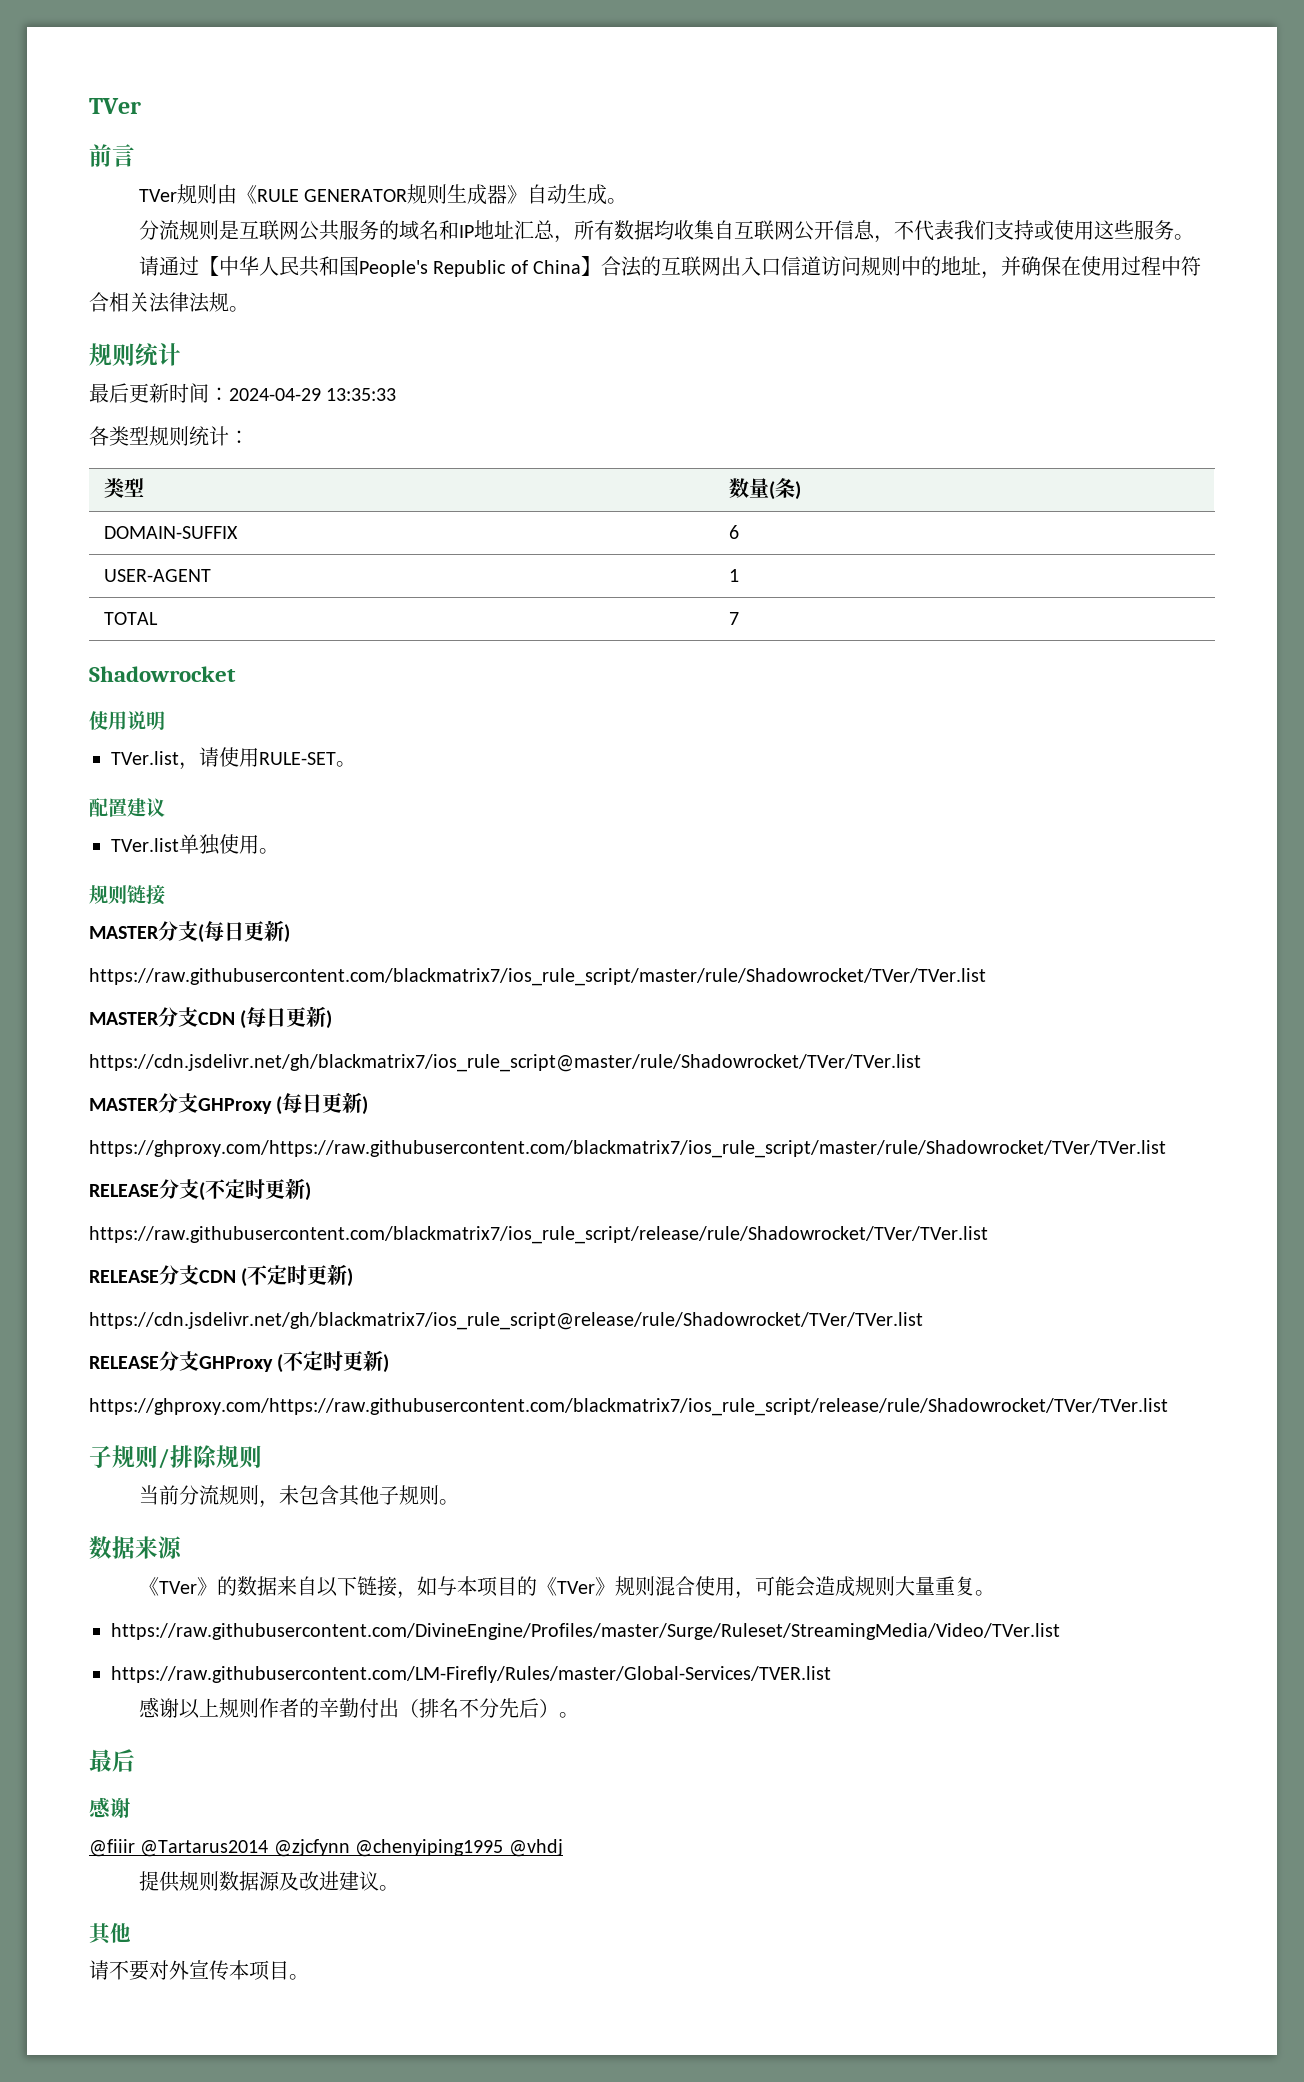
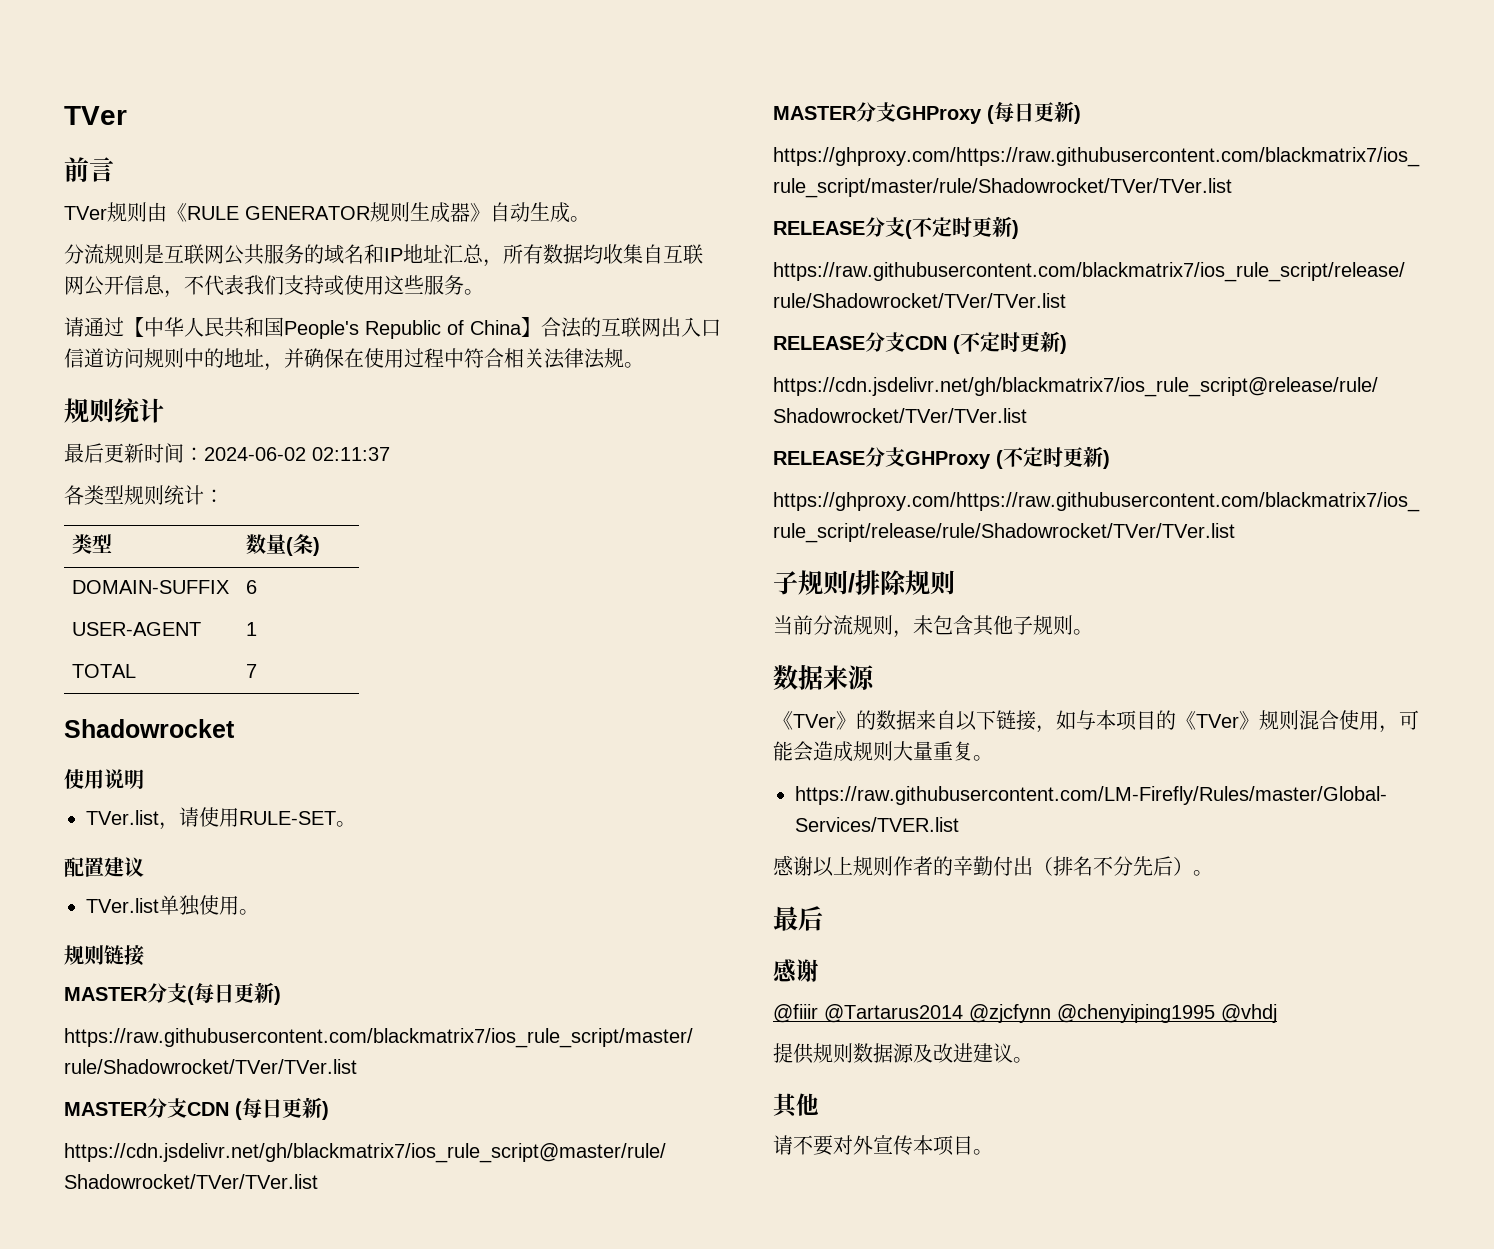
[229,388,397,401] 2024-04-29 13:35:33 -> [204,447,390,461] 2024-06-02 02:11:37
[111,1623,1060,1640] // https://raw.githubusercontent.com/DivineEngine/Profiles/master/Surge/Ruleset/StreamingMedia/Video/TVer.list -> (993, 758) none

